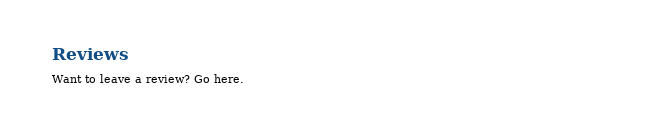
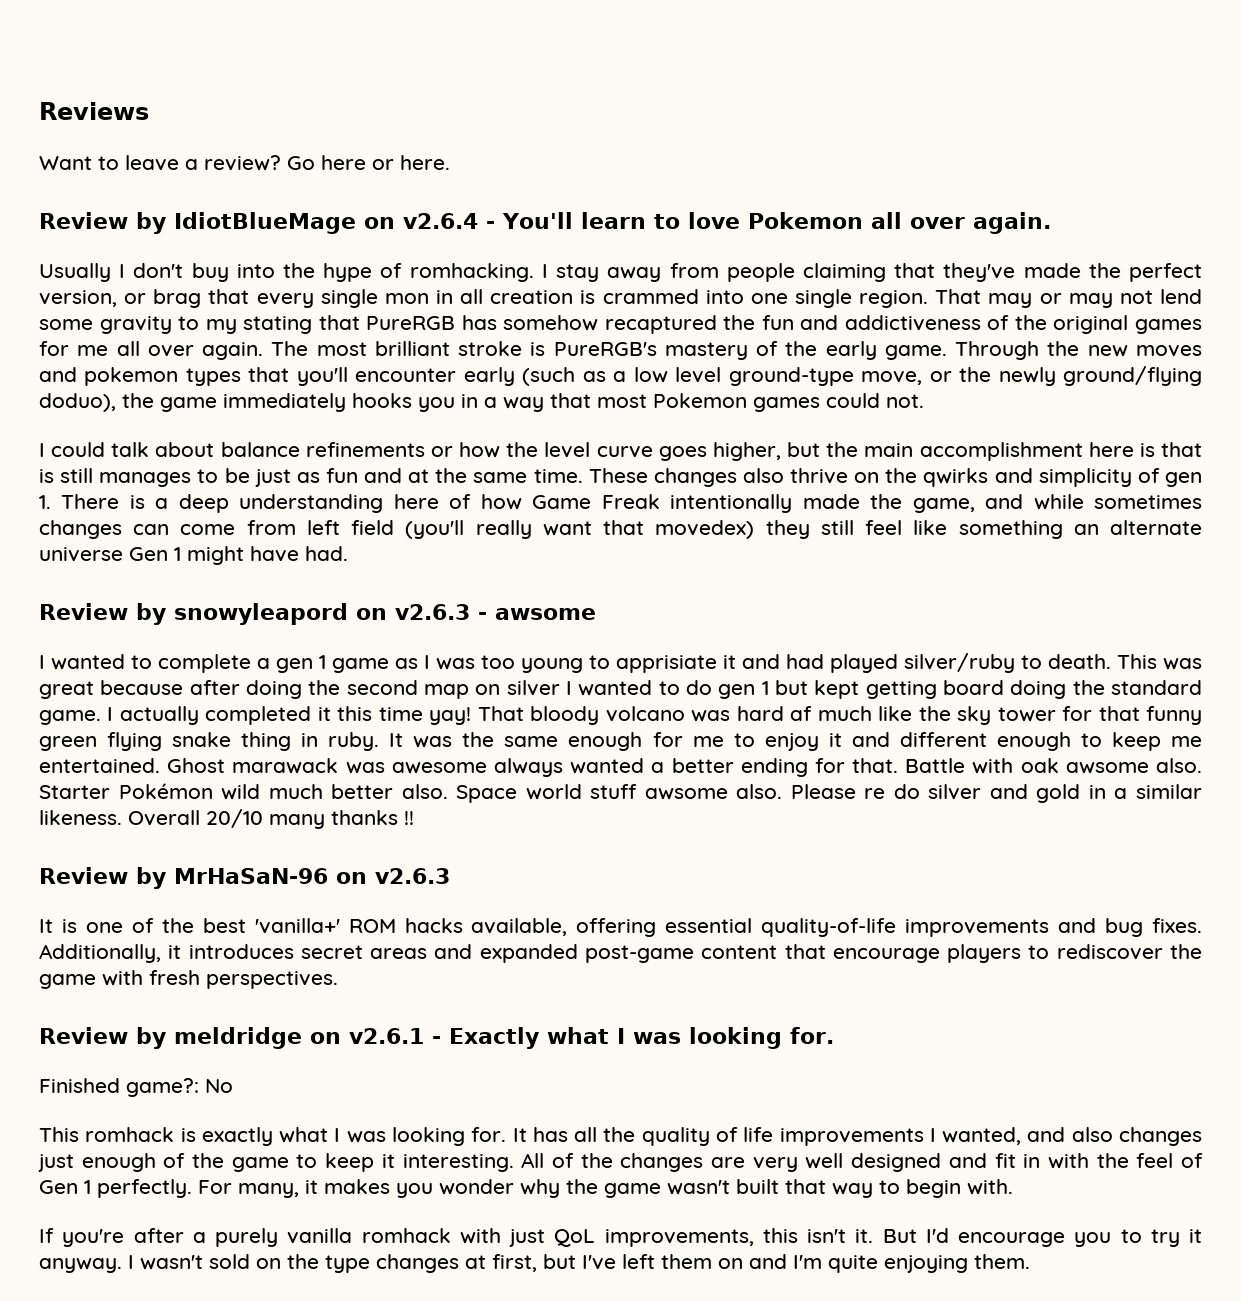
(210, 79) none -> [321,155,394,170] here or
(244, 78) none -> [39,212,1051,234] [39,263,1202,282] [39,289,1202,308] [39,315,1202,334] [39,341,1203,360] [39,366,1203,386] [39,393,924,412] [39,442,1202,461] [39,468,1203,487] [39,494,1203,513] [39,520,1203,539] [39,546,348,565] [39,603,596,625] [39,653,1202,673] [39,680,1202,699] [39,706,1202,725] [39,732,1202,751] [39,758,1202,777] [39,783,1202,803] [39,809,414,829] [39,867,450,889] [39,918,1202,937] [39,944,1203,963] [39,970,338,989] [39,1027,834,1049] [39,1078,233,1097] [39,1127,1203,1146] [38,1153,1203,1172] [39,1179,1013,1198] [39,1228,1202,1247] [39,1254,1030,1273] // Review by IdiotBlueMage on v2.6.4 - You'll learn to love Pokemon all over again. // Usually I don't buy into the hype of romhacking. I stay away from people claiming that they've made the perfect version, or brag that every single mon in all creation is crammed into one single region. That may or may not lend some gravity to my stating that PureRGB has somehow recaptured the fun and addictiveness of the original games for me all over again. The most brilliant stroke is PureRGB's mastery of the early game. Through the new moves and pokemon types that you'll encounter early (such as a low level ground-type move, or the newly ground/flying doduo), the game immediately hooks you in a way that most Pokemon games could not. // I could talk about balance refinements or how the level curve goes higher, but the main accomplishment here is that is still manages to be just as fun and at the same time. These changes also thrive on the qwirks and simplicity of gen 1. There is a deep understanding here of how Game Freak intentionally made the game, and while sometimes changes can come from left field (you'll really want that movedex) they still feel like something an alternate universe Gen 1 might have had. // Review by snowyleapord on v2.6.3 - awsome // I wanted to complete a gen 1 game as I was too young to apprisiate it and had played silver/ruby to death. This was great because after doing the second map on silver I wanted to do gen 1 but kept getting board doing the standard game. I actually completed it this time yay! That bloody volcano was hard af much like the sky tower for that funny green flying snake thing in ruby. It was the same enough for me to enjoy it and different enough to keep me entertained. Ghost marawack was awesome always wanted a better ending for that. Battle with oak awsome also. Starter Pokémon wild much better also. Space world stuff awsome also. Please re do silver and gold in a similar likeness. Overall 20/10 many thanks !! // Review by MrHaSaN-96 on v2.6.3 // It is one of the best 'vanilla+' ROM hacks available, offering essential quality-of-life improvements and bug fixes. Additionally, it introduces secret areas and expanded post-game content that encourage players to rediscover the game with fresh perspectives. // Review by meldridge on v2.6.1 - Exactly what I was looking for. // Finished game?: No // This romhack is exactly what I was looking for. It has all the quality of life improvements I wanted, and also changes just enough of the game to keep it interesting. All of the changes are very well designed and fit in with the feel of Gen 1 perfectly. For many, it makes you wonder why the game wasn't built that way to begin with. // If you're after a purely vanilla romhack with just QoL improvements, this isn't it. But I'd encourage you to try it anyway. I wasn't sold on the type changes at first, but I've left them on and I'm quite enjoying them.

